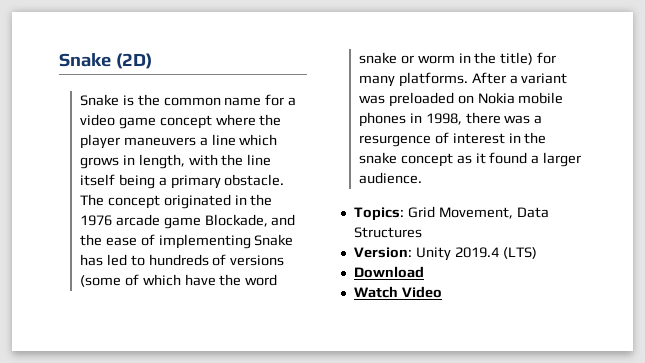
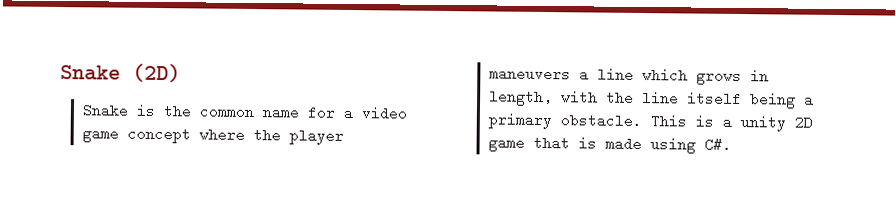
[79,194,273,209] [79,214,296,229] [79,234,294,249] [79,254,285,266] [79,274,278,287] [358,52,557,65] [358,72,568,87] [358,92,564,107] [358,112,543,127] [358,132,547,147] [358,152,582,167] [358,172,422,184] [353,206,549,221] [353,227,422,238] [353,247,537,261] [353,266,424,278] [353,286,442,298] The concept originated in the 1976 arcade game Blockade, and the ease of implementing Snake has led to hundreds of versions (some of which have the word snake or worm in the title) for many platforms. After a variant was preloaded on Nokia mobile phones in 1998, there was a resurgence of interest in the snake concept as it found a larger audience. // Topics: Grid Movement, Data Structures // Version: Unity 2019.4 (LTS) // Download // Watch Video -> [649,114,813,132] [487,135,732,154] This is a unity 2D game that is made using C#.

